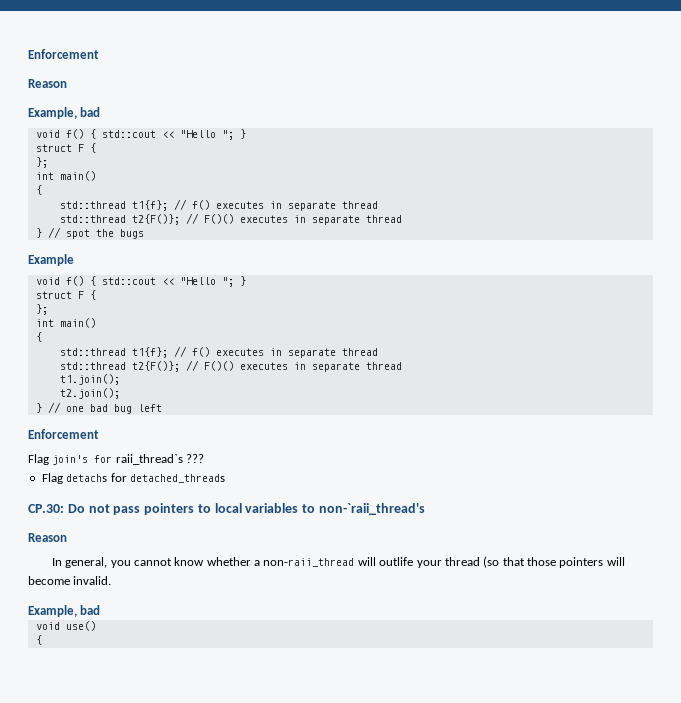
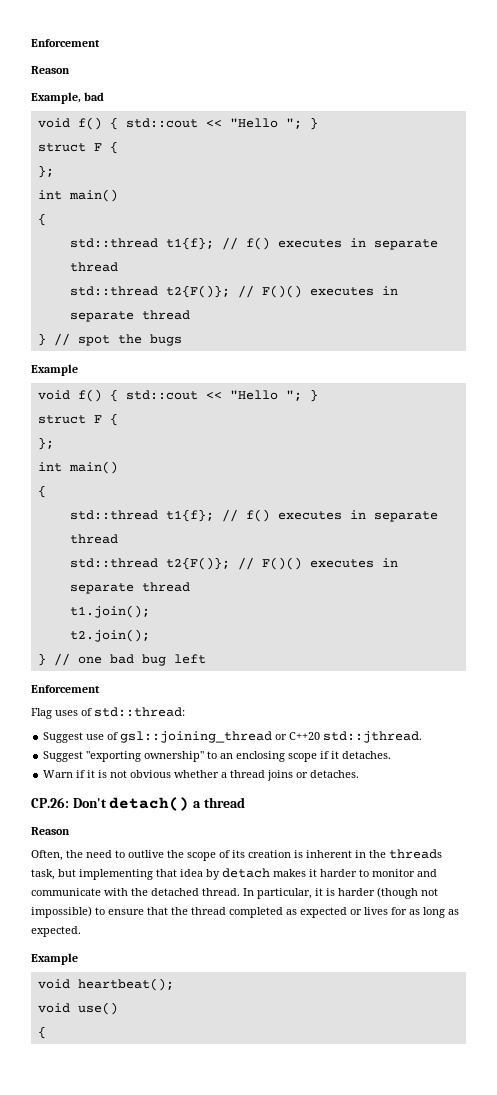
[52,454,205,465] [41,473,225,484] [28,503,426,515] [28,533,67,542] [51,556,625,568] [28,576,112,585] [28,605,101,617] join's for raii_thread`s ??? // Flag detachs for detached_threads // CP.30: Do not pass pointers to local variables to non-`raii_thread's // Reason // In general, you cannot know whether a non-raii_thread will outlife your thread (so that those pointers will become invalid. // Example, bad -> [55,707,185,717] [43,731,423,743] [43,751,392,762] [43,770,360,781] [31,797,245,811] [31,827,70,835] [31,849,442,861] [31,868,437,880] [31,887,438,899] [31,906,459,918] [31,926,81,937] [31,953,78,965] [37,978,174,991] uses of std::thread: // Suggest use of gsl::joining_thread or C++20 std::jthread. // Suggest "exporting ownership" to an enclosing scope if it detaches. // Warn if it is not obvious whether a thread joins or detaches. // CP.26: Don't detach() a thread // Reason // Often, the need to outlive the scope of its creation is inherent in the threads task, but implementing that idea by detach makes it harder to monitor and communicate with the detached thread. In particular, it is harder (though not impossible) to ensure that the thread completed as expected or lives for as long as expected. // Example // void heartbeat();

